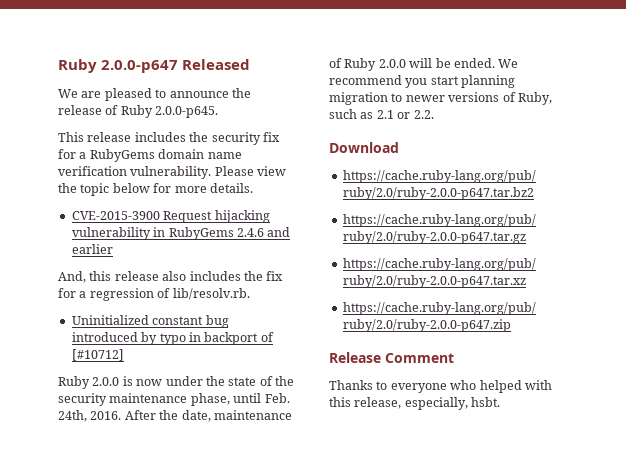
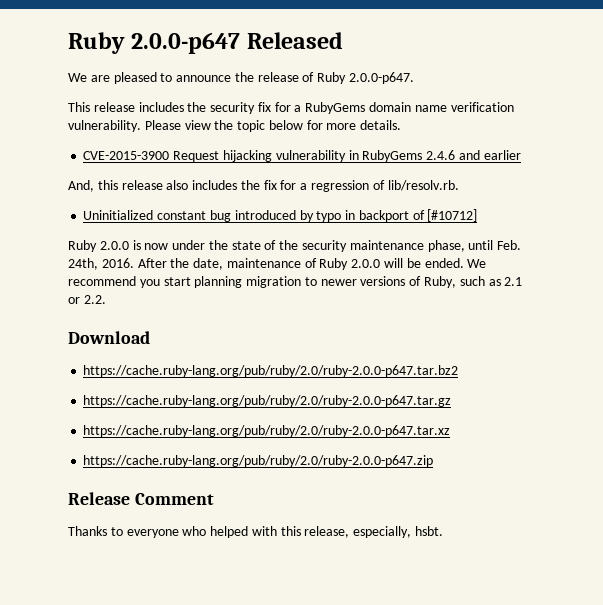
[155,106,219,118] 2.0.0-p645. -> [349,72,415,84] 2.0.0-p647.

